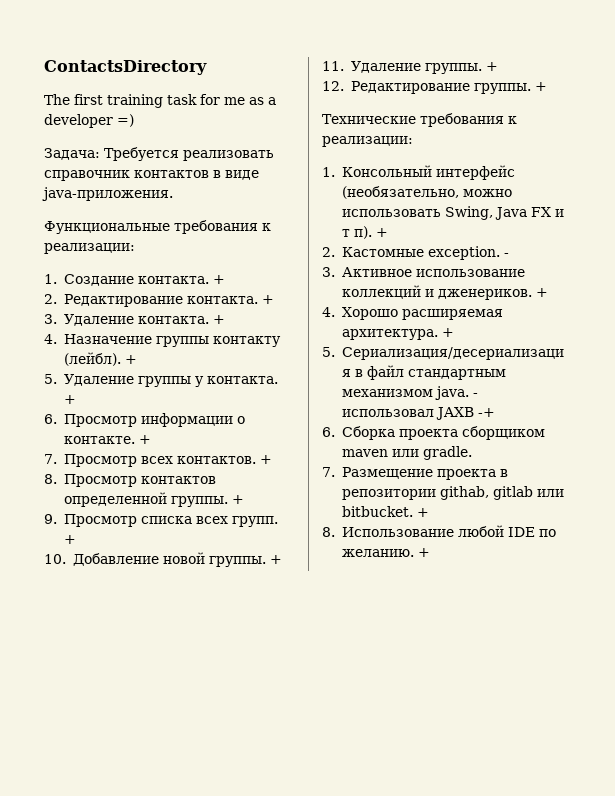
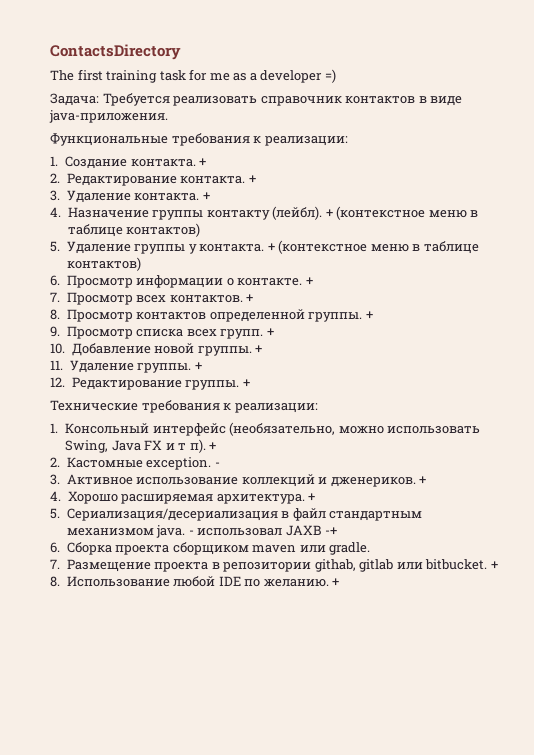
(138, 359) none -> [336,206,479,220] [67,223,201,237] (контекстное меню в таблице контактов)
(77, 399) none -> [278,240,479,254] [66,257,141,271] (контекстное меню в таблице контактов)

